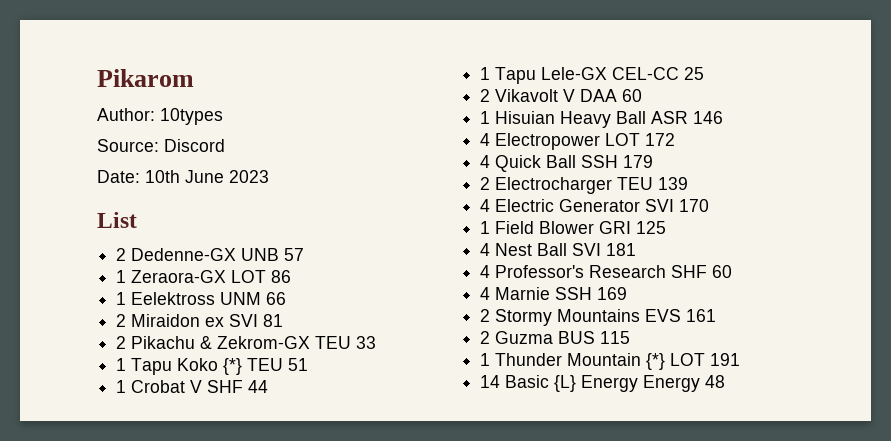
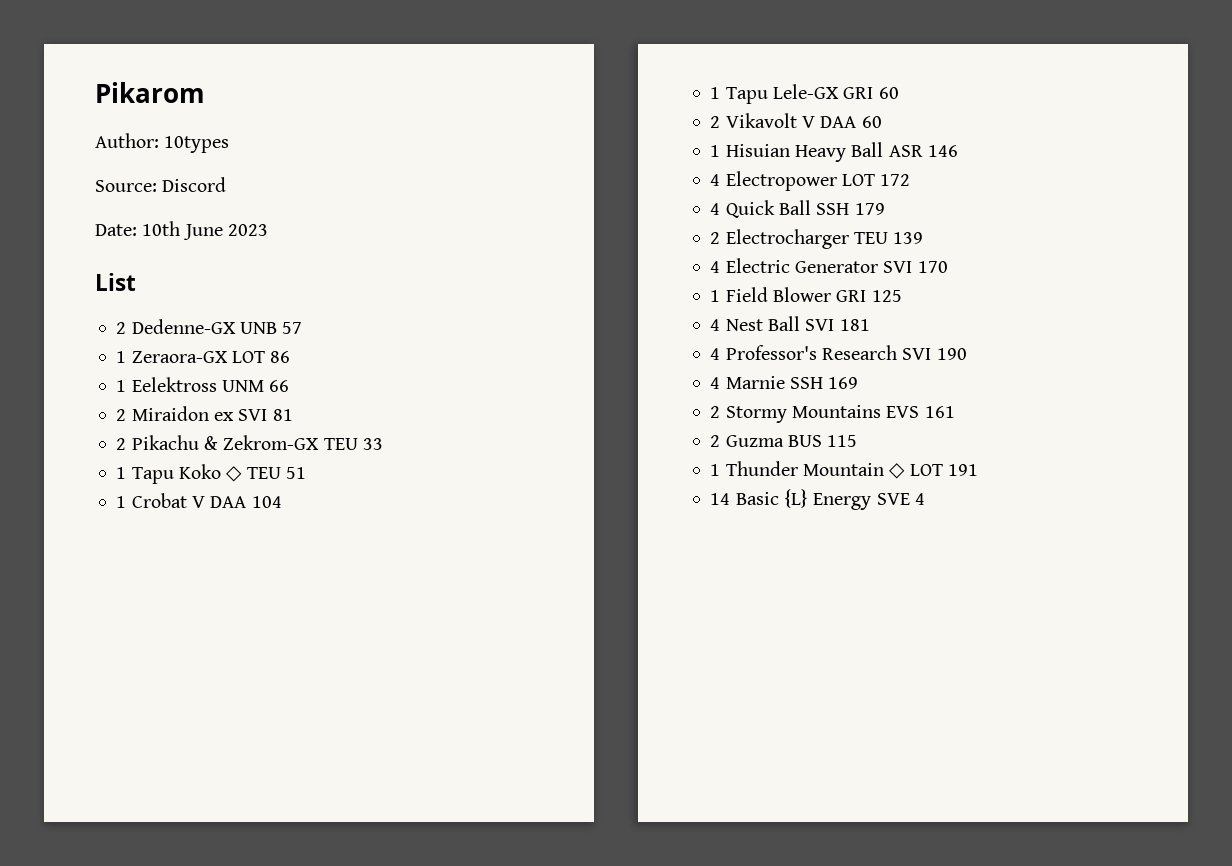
[223,358,243,375] {*} -> [226,466,243,482] ◇
[207,380,269,393] SHF 44 -> [210,496,282,508] DAA 104
[612,67,705,80] CEL-CC 25 -> [843,87,899,99] GRI 60
[671,265,733,278] SHF 60 -> [902,348,967,360] SVI 190
[646,353,666,370] {*} -> [889,463,906,479] ◇
[643,375,726,392] Energy 48 -> [876,493,925,505] SVE 4

